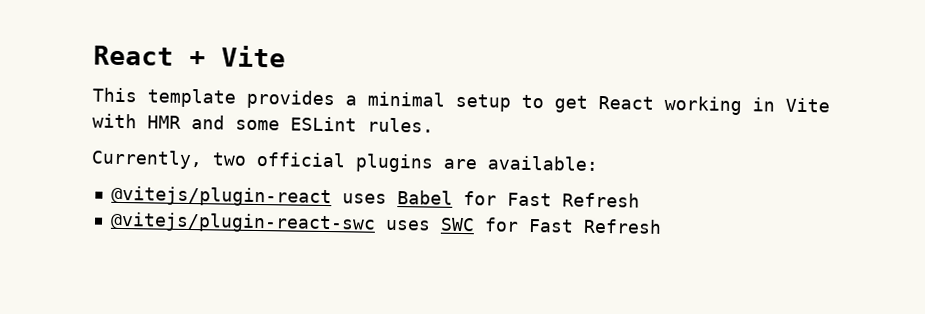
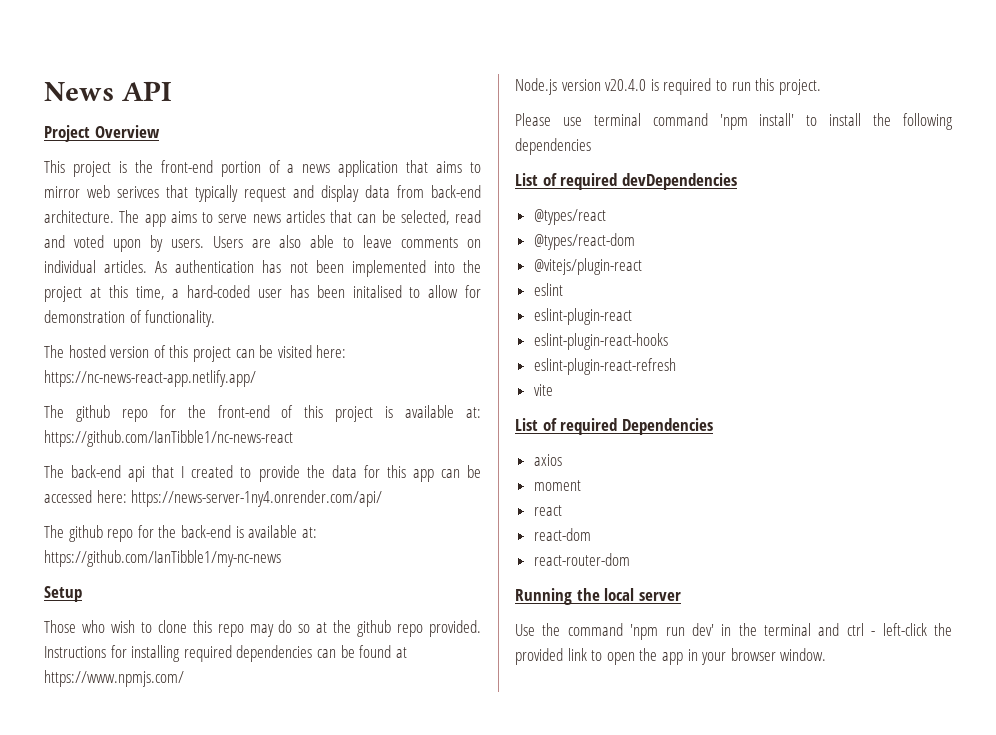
[93,45,286,68] [92,87,830,116] [92,113,434,133] [91,149,599,173] [110,185,640,208] [109,211,662,234] React + Vite // This template provides a minimal setup to get React working in Vite with HMR and some ESLint rules. // Currently, two official plugins are available: // @vitejs/plugin-react uses Babel for Fast Refresh // @vitejs/plugin-react-swc uses SWC for Fast Refresh -> [44,81,172,101] [44,125,160,142] [44,160,481,177] [44,185,481,202] [44,210,481,227] [44,235,482,252] [44,260,481,277] [44,285,481,302] [44,310,216,327] [44,345,347,362] [44,370,256,387] [44,405,482,422] [44,430,293,447] [44,465,481,482] [44,490,383,507] [44,525,317,542] [44,550,281,567] [44,586,82,602] [44,620,481,637] [44,645,407,662] [44,670,184,687] [515,78,821,95] [515,113,954,130] [515,138,591,155] [515,173,737,190] [533,209,606,225] [533,233,635,250] [533,258,642,275] [533,283,563,296] [533,308,632,325] [533,333,668,350] [533,358,676,375] [533,384,553,396] [515,418,713,435] [533,454,562,466] [533,480,581,491] [533,505,562,516] [533,528,591,541] [533,553,630,566] [515,588,681,605] [515,623,952,640] [515,648,827,665] News API // Project Overview // This project is the front-end portion of a news application that aims to mirror web serivces that typically request and display data from back-end architecture. The app aims to serve news articles that can be selected, read and voted upon by users. Users are also able to leave comments on individual articles. As authentication has not been implemented into the project at this time, a hard-coded user has been initalised to allow for demonstration of functionality. // The hosted version of this project can be visited here: https://nc-news-react-app.netlify.app/ // The github repo for the front-end of this project is available at: https://github.com/IanTibble1/nc-news-react // The back-end api that I created to provide the data for this app can be accessed here: https://news-server-1ny4.onrender.com/api/ // The github repo for the back-end is available at: https://github.com/IanTibble1/my-nc-news // Setup // Those who wish to clone this repo may do so at the github repo provided. Instructions for installing required dependencies can be found at https://www.npmjs.com/ // Node.js version v20.4.0 is required to run this project. // Please use terminal command 'npm install' to install the following dependencies // List of required devDependencies // @types/react // @types/react-dom // @vitejs/plugin-react // eslint // eslint-plugin-react // eslint-plugin-react-hooks // eslint-plugin-react-refresh // vite // List of required Dependencies // axios // moment // react // react-dom // react-router-dom // Running the local server // Use the command 'npm run dev' in the terminal and ctrl - left-click the provided link to open the app in your browser window.

